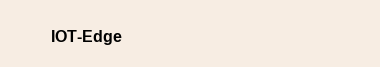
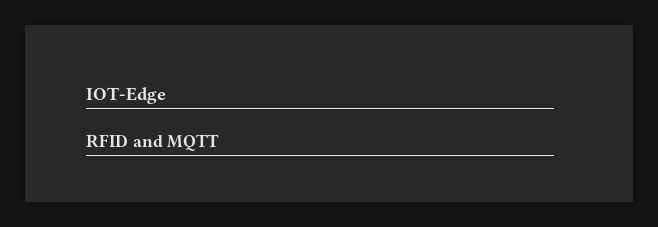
(122, 37) none -> [86,134,220,151] // RFID and MQTT

